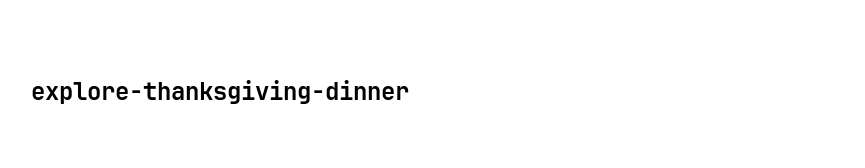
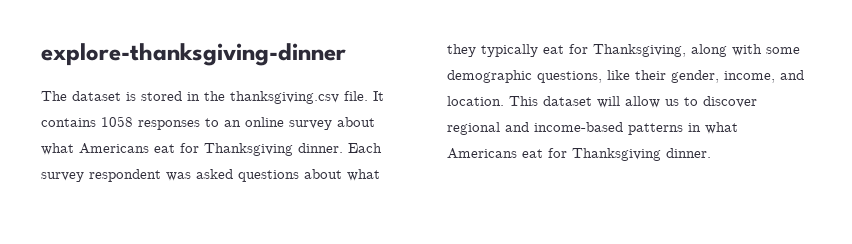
(409, 92) none -> [41,91,384,104] [41,116,375,130] [41,143,382,156] [41,169,380,182] [447,44,800,57] [447,70,804,83] [447,96,757,108] [447,122,738,135] [447,148,711,161] // The dataset is stored in the thanksgiving.csv file. It contains 1058 responses to an online survey about what Americans eat for Thanksgiving dinner. Each survey respondent was asked questions about what they typically eat for Thanksgiving, along with some demographic questions, like their gender, income, and location. This dataset will allow us to discover regional and income-based patterns in what Americans eat for Thanksgiving dinner.

